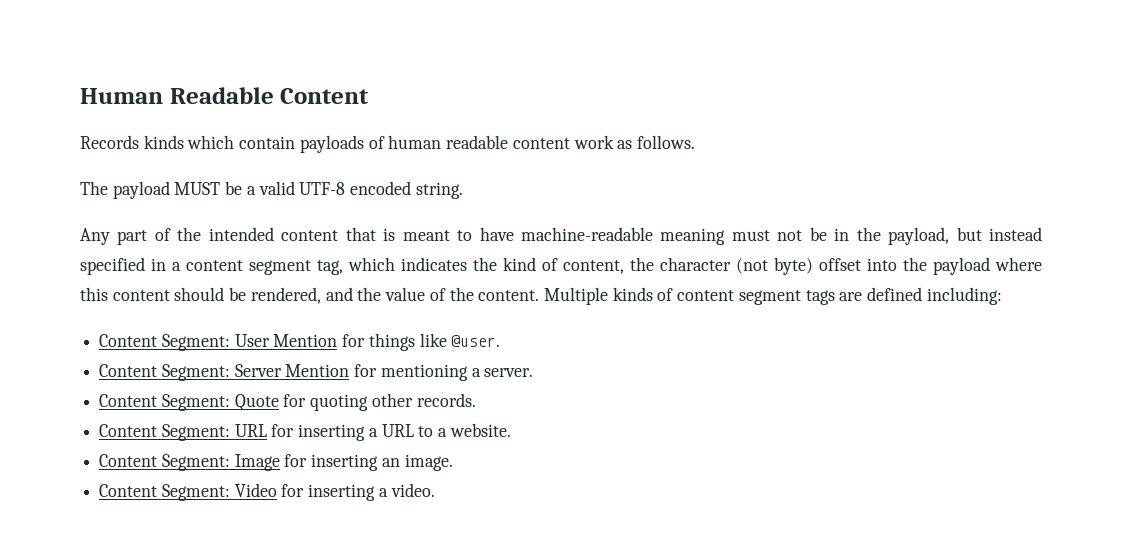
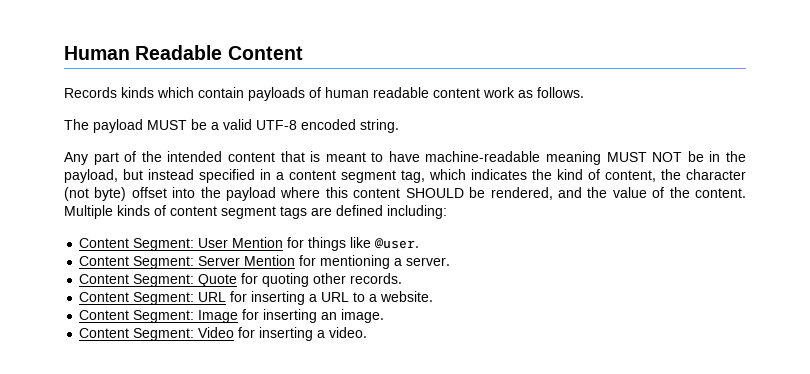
[731,230,803,241] must not -> [606,152,683,162] MUST NOT
[174,287,225,301] should -> [405,188,464,198] SHOULD

